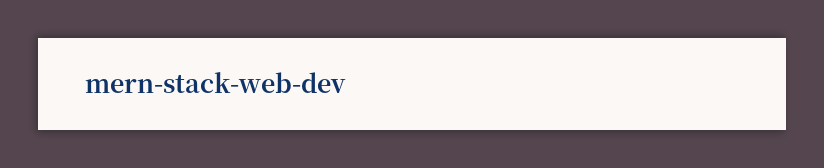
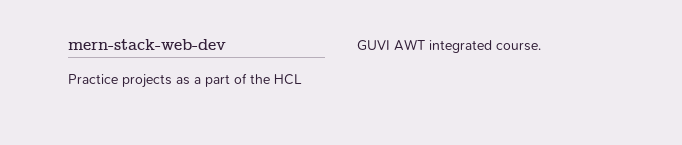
(346, 82) none -> [68,73,302,88] [357,39,541,53] // Practice projects as a part of the HCL GUVI AWT integrated course.

